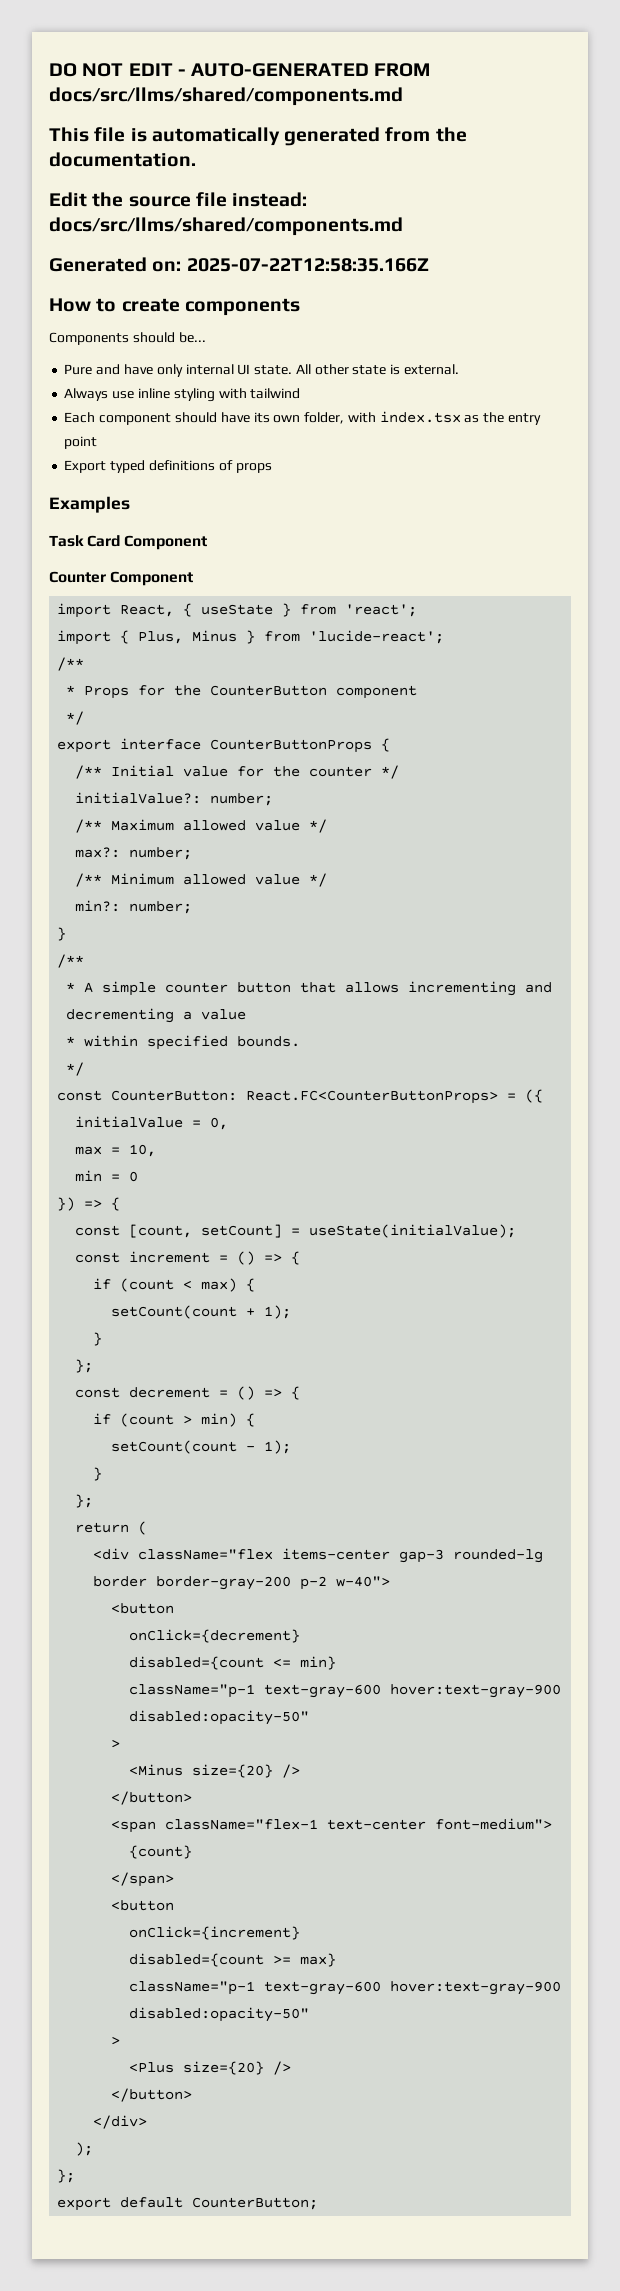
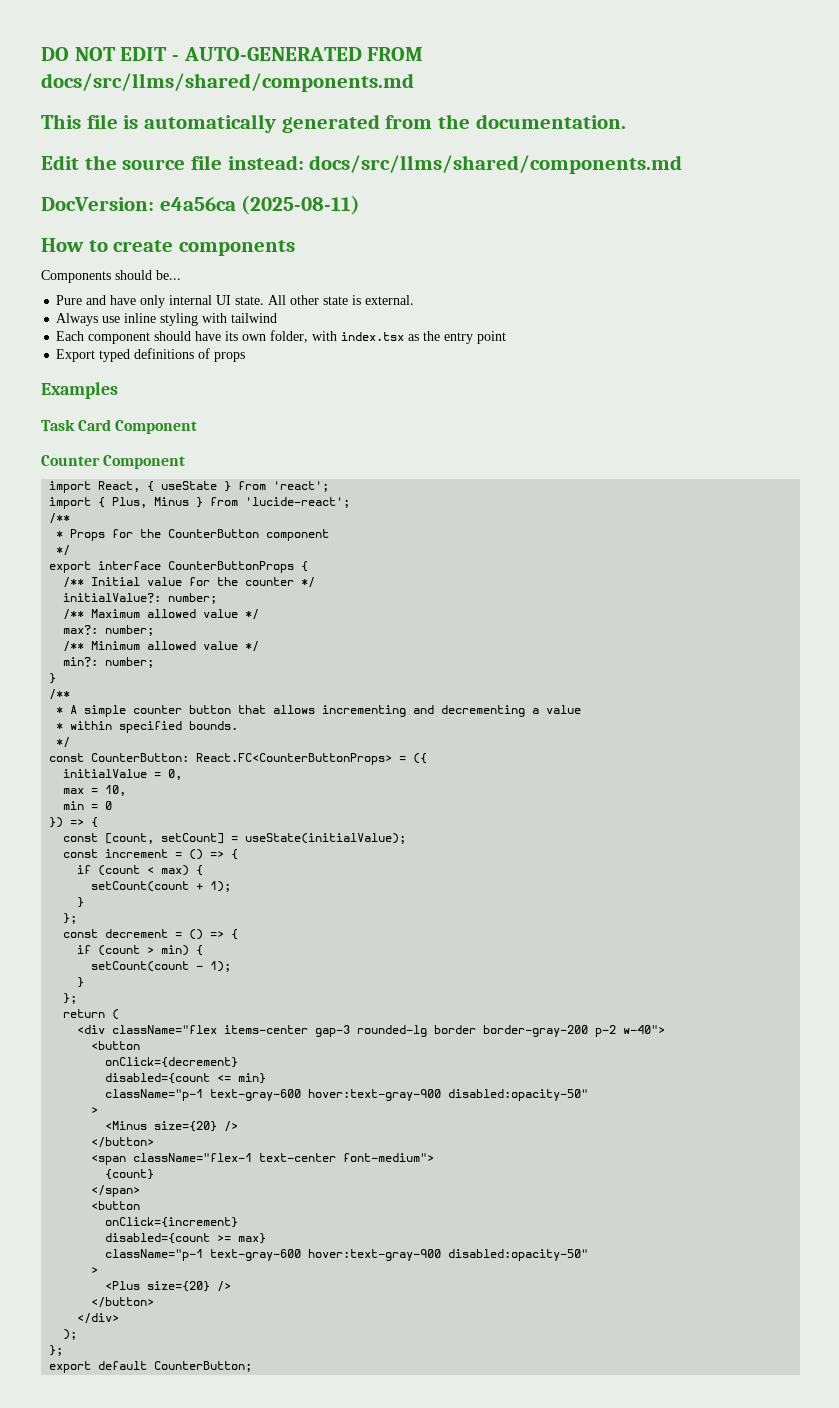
[49,257,429,272] Generated on: 2025-07-22T12:58:35.166Z -> [41,195,361,215] DocVersion: e4a56ca (2025-08-11)

